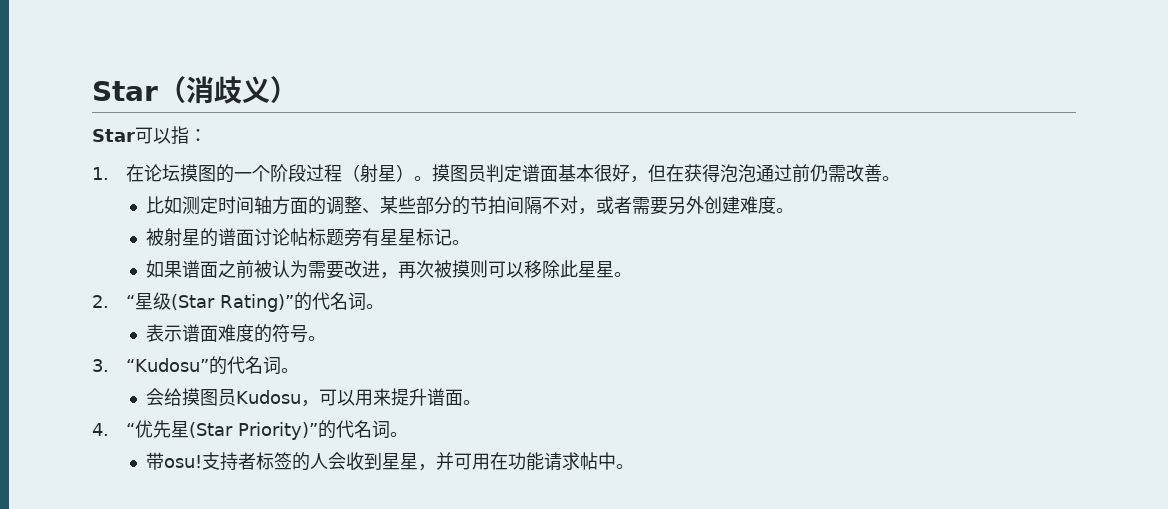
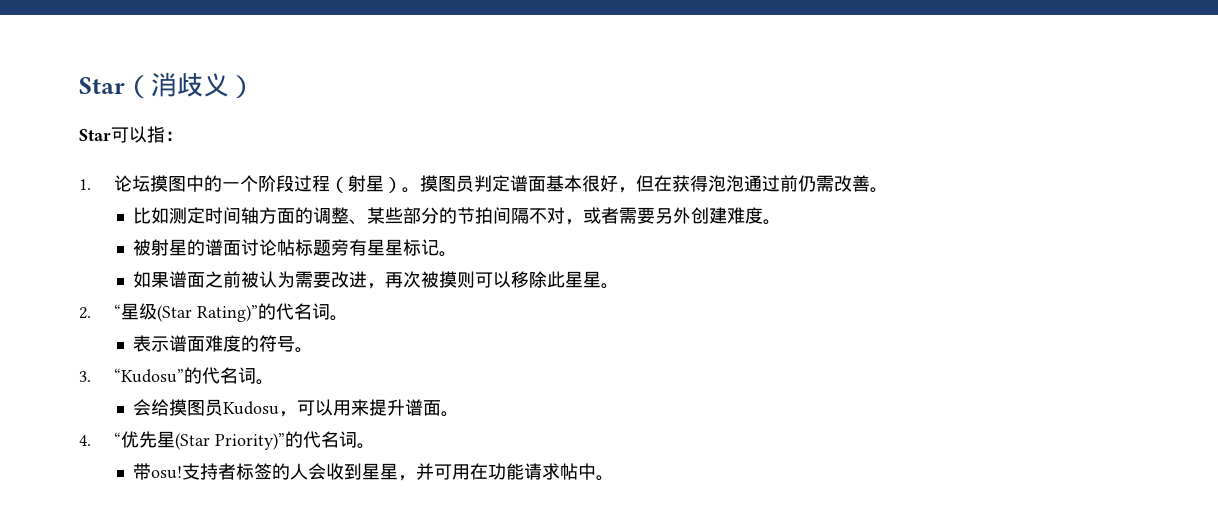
[126,164,145,182] 在 -> (91, 184) none
(217, 173) none -> [185,175,204,192] 中

